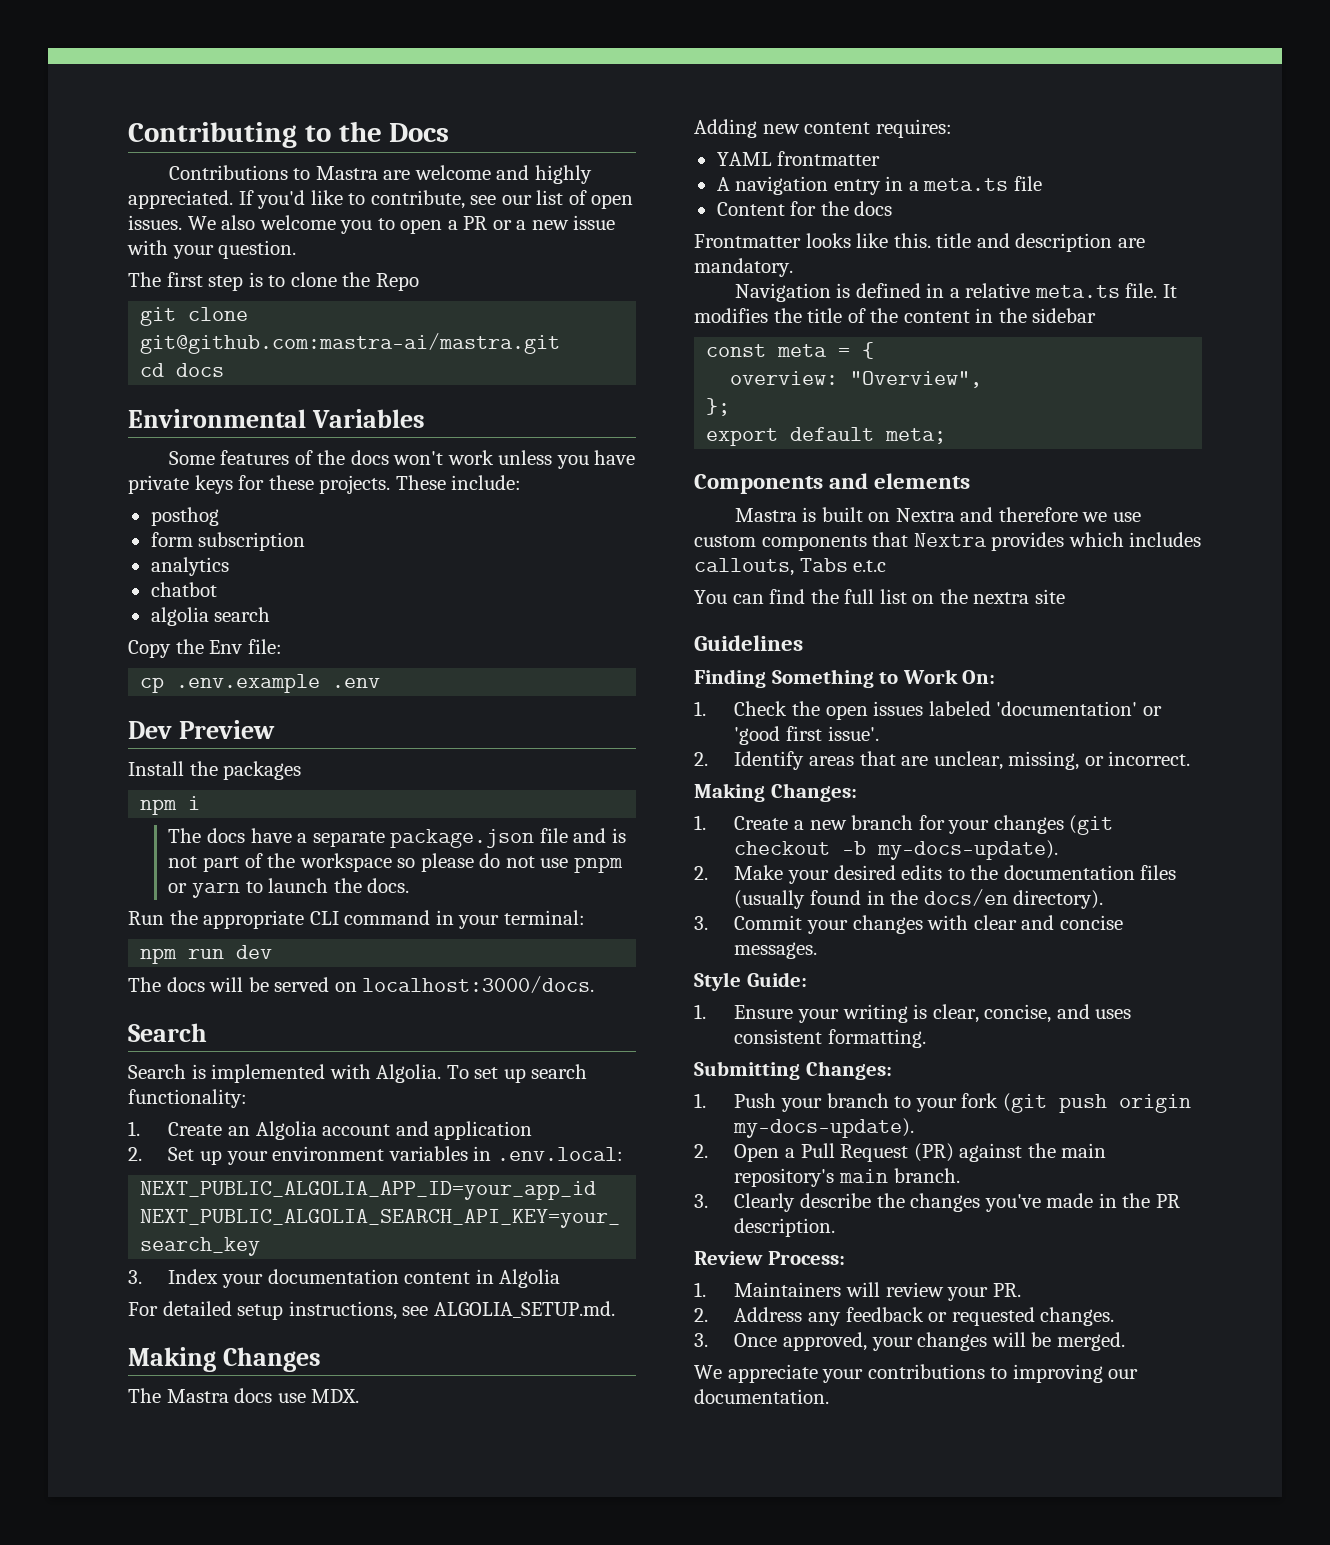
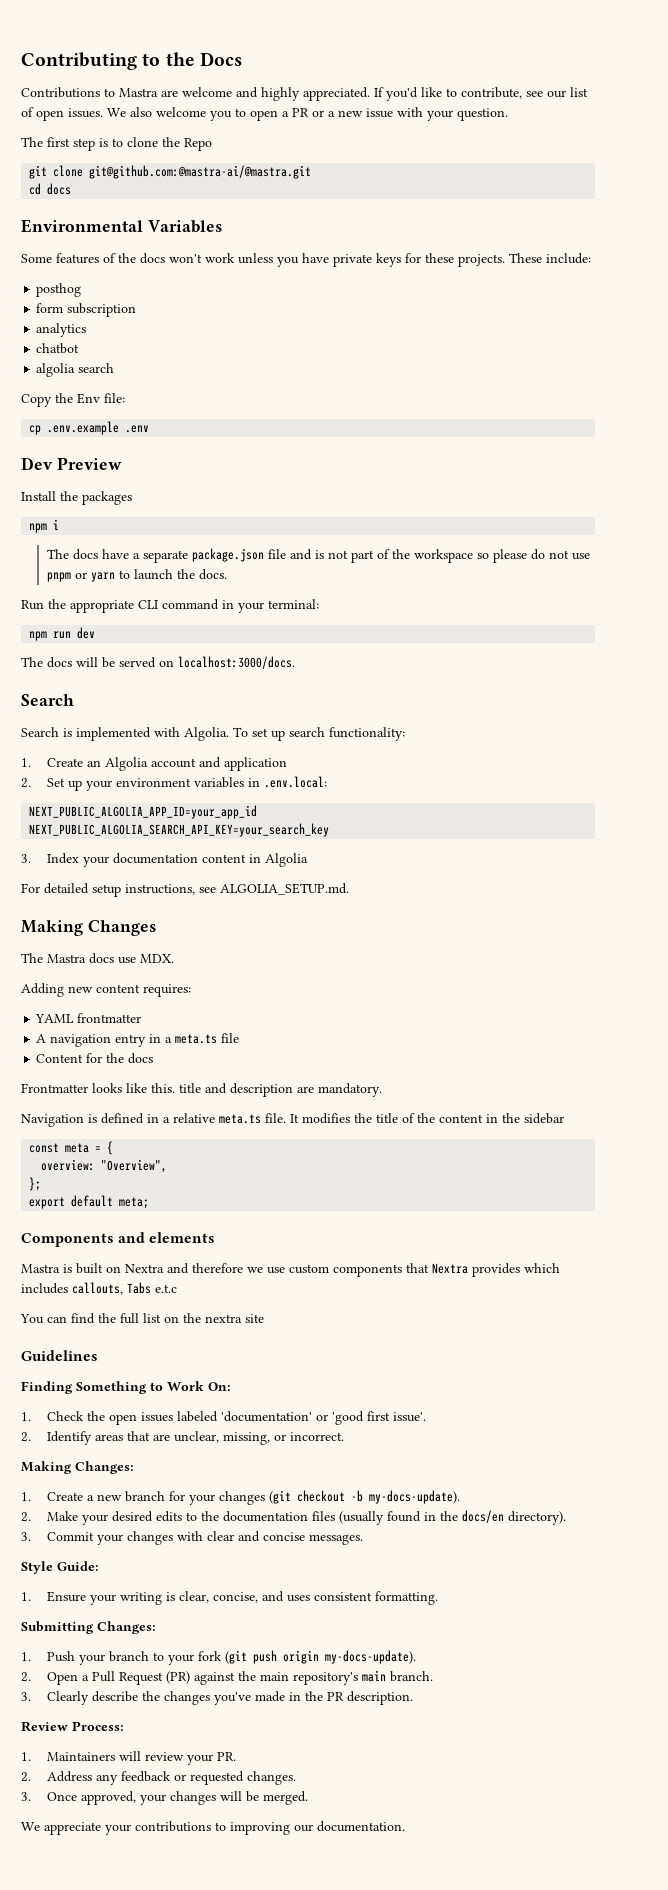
[140,333,561,354] git@github.com:mastra-ai/mastra.git -> [89,165,312,179] git@github.com:@mastra-ai/@mastra.git

